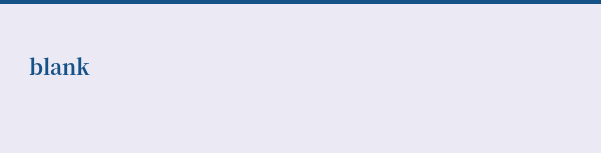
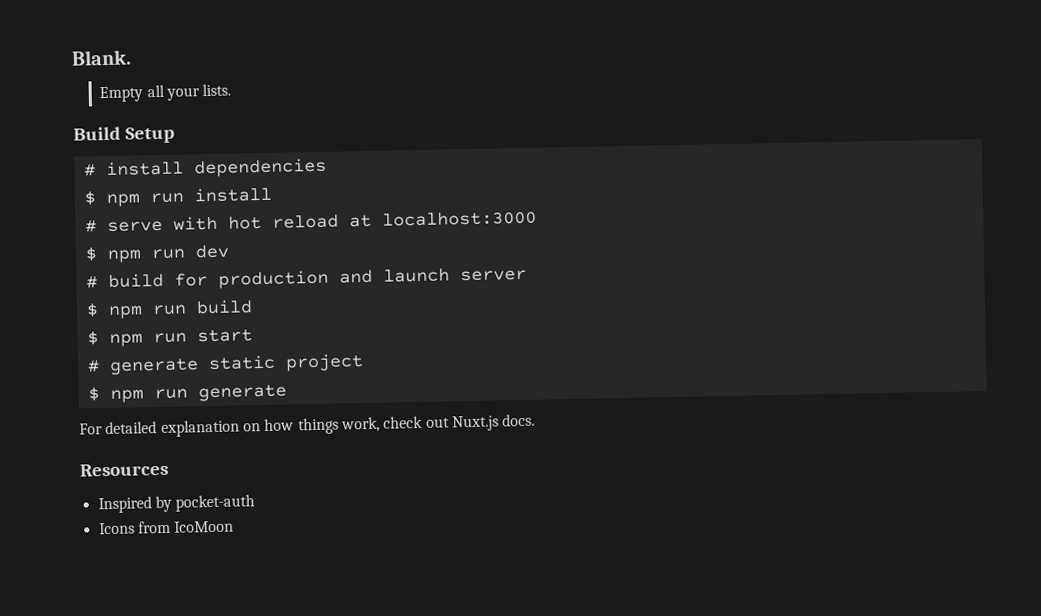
[29,57,90,75] blank -> [71,49,132,66] [99,83,232,103] [73,126,175,144] [83,157,327,178] [83,186,272,208] [84,210,537,233] [84,244,229,264] [85,268,527,289] [85,299,253,319] [86,329,253,347] [86,353,364,375] [87,384,287,403] [79,413,536,437] [79,462,169,477] [97,494,256,514] [98,520,235,535] Blank. // Empty all your lists. // Build Setup // # install dependencies // $ npm run install // # serve with hot reload at localhost:3000 // $ npm run dev // # build for production and launch server // $ npm run build // $ npm run start // # generate static project // $ npm run generate // For detailed explanation on how things work, check out Nuxt.js docs. // Resources // Inspired by pocket-auth // Icons from IcoMoon

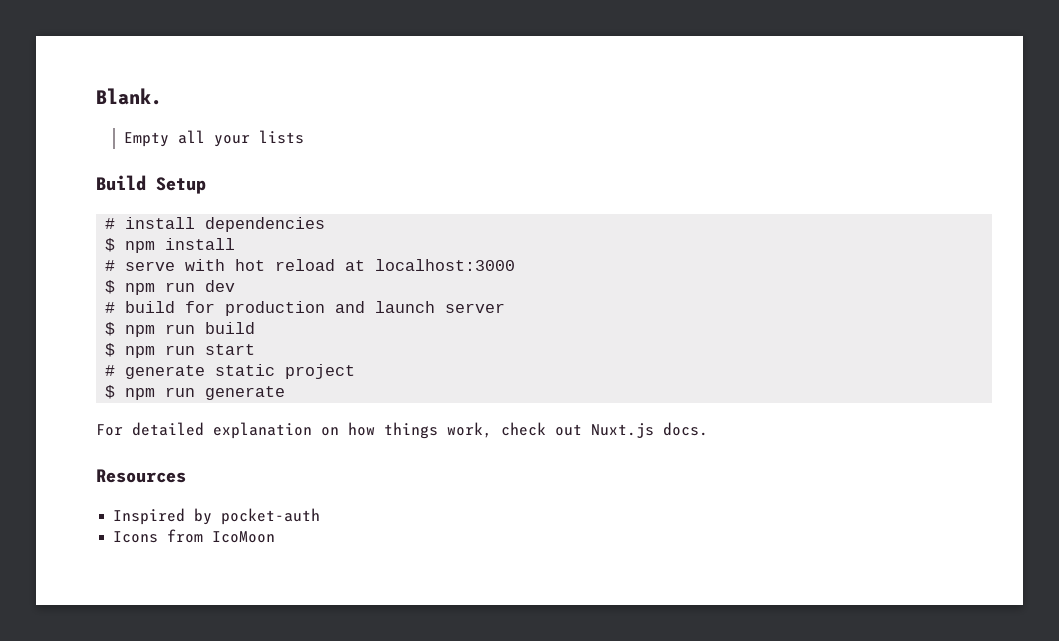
[202,83,232,97] lists. -> [258,130,304,144] lists
[149,192,184,204] run -> (156, 247) none

